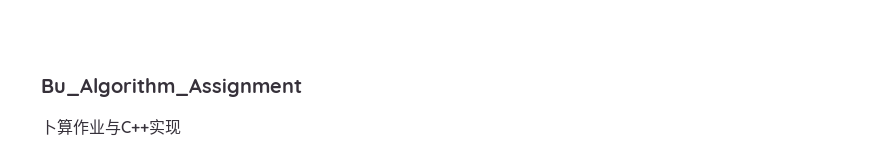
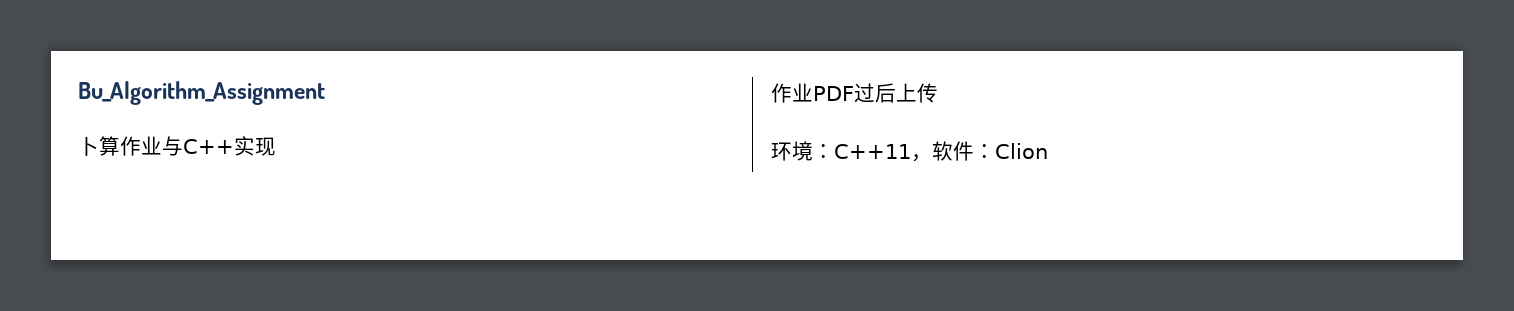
(181, 127) none -> [771,83,938,103] [771,141,1048,162] // 作业PDF过后上传 // 环境：C++11，软件：Clion

